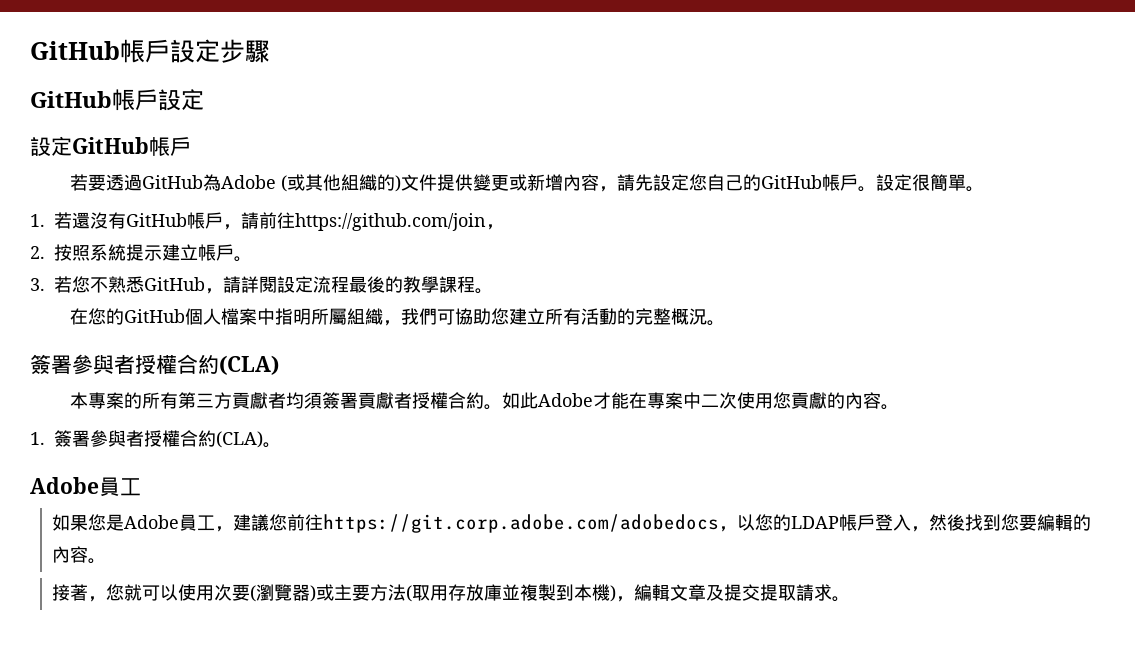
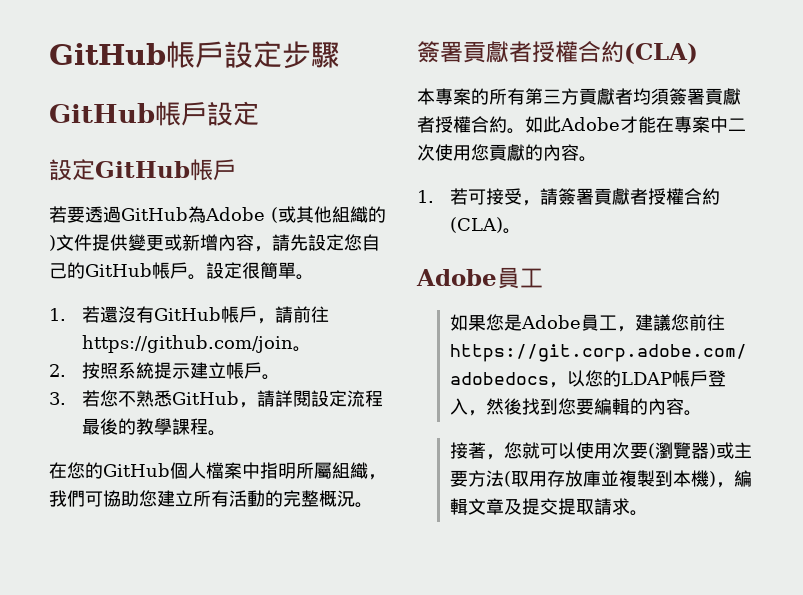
[486,224,504,230] ， -> [292,346,311,352] 。
[72,354,114,375] 參與 -> [463,41,509,63] 貢獻
[54,430,126,447] 簽署參與 -> [449,188,630,206] 若可接受，請簽署貢獻

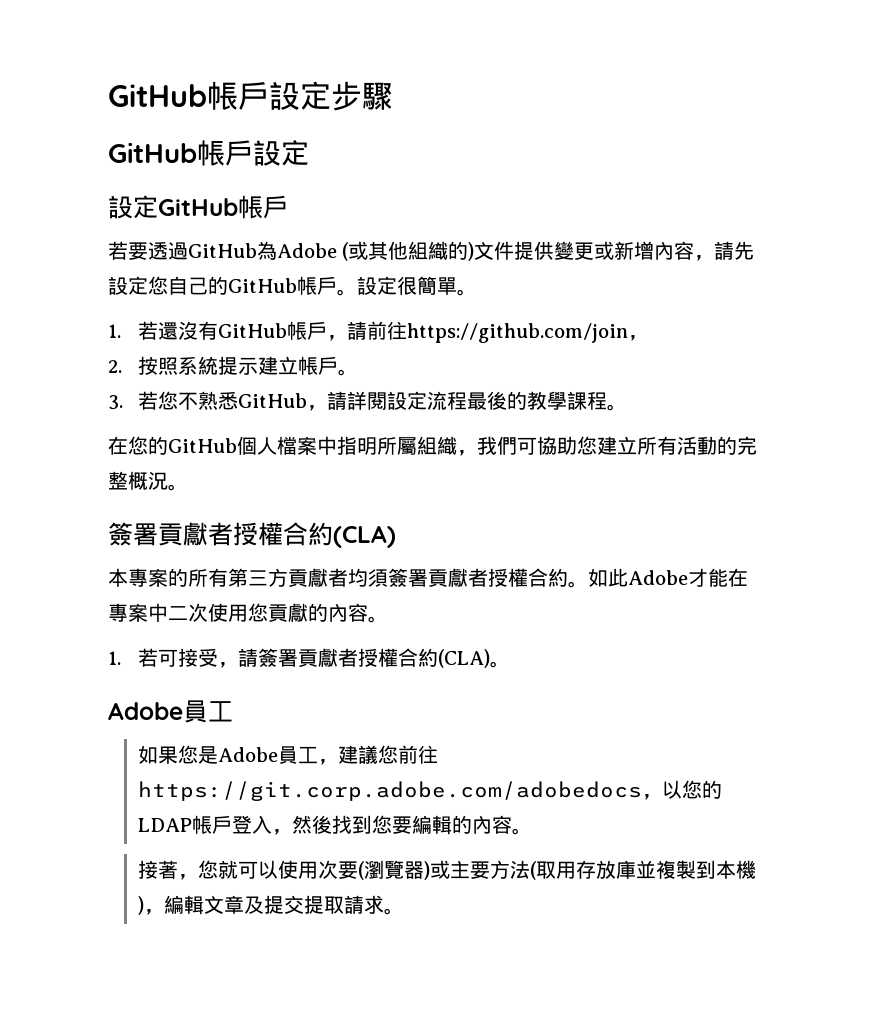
[292,346,311,352] 。 -> [627,335,648,341] ，

